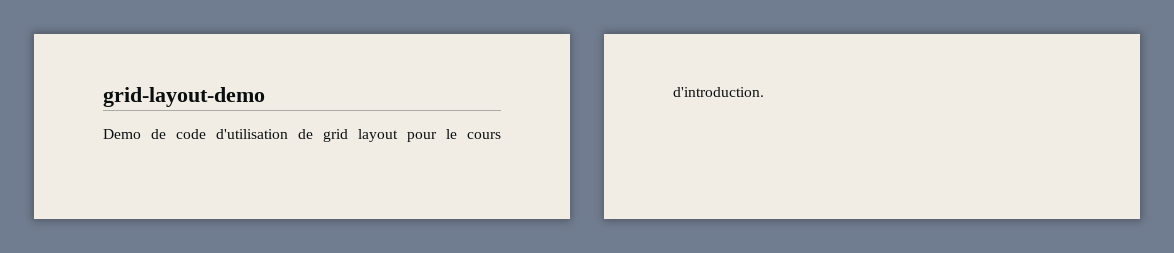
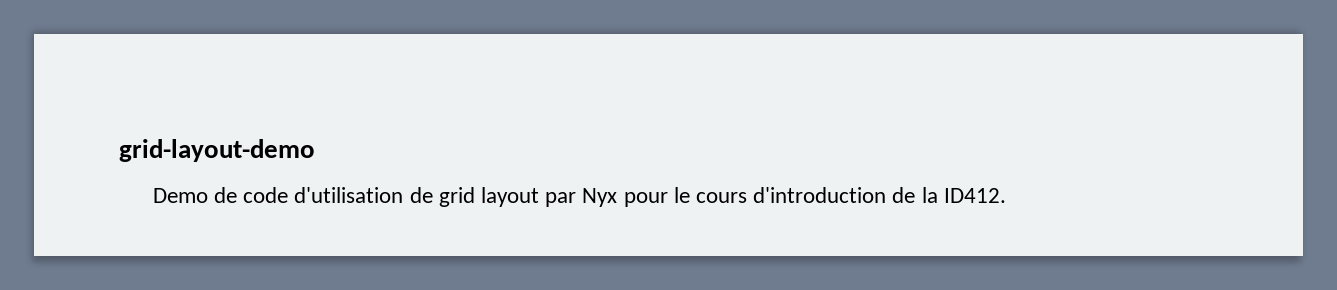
(398, 135) none -> [545,188,618,207] par Nyx
[673,87,764,97] d'introduction. -> [753,187,1006,203] d'introduction de la ID412.

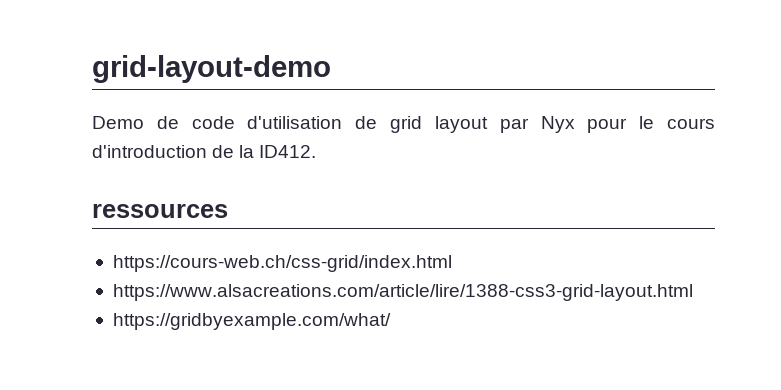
(1006, 195) none -> [92,204,228,218] [112,255,452,272] [112,284,693,301] [112,313,391,330] // ressources // https://cours-web.ch/css-grid/index.html // https://www.alsacreations.com/article/lire/1388-css3-grid-layout.html // https://gridbyexample.com/what/

